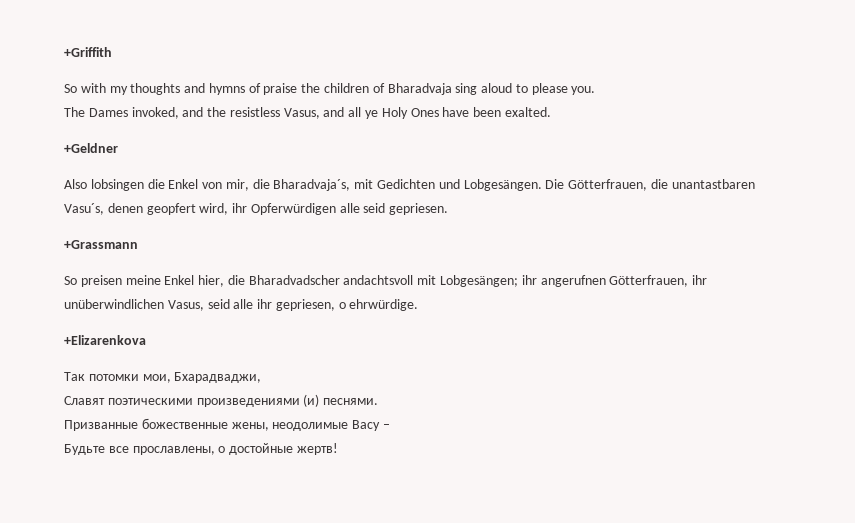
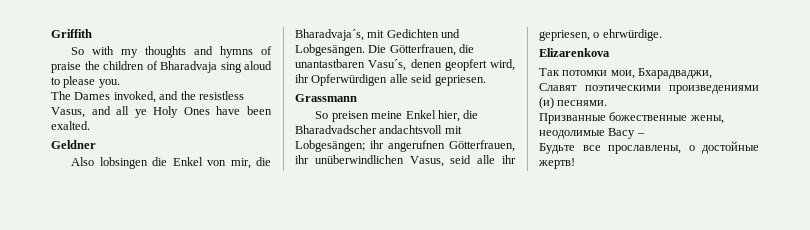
[64,47,112,57] +Griffith -> [51,29,92,38] Griffith
[64,143,118,153] +Geldner -> [51,140,96,149] Geldner
[64,240,138,249] +Grassmann -> [295,94,357,102] Grassmann
[64,335,146,345] +Elizarenkova -> [539,48,610,57] Elizarenkova

